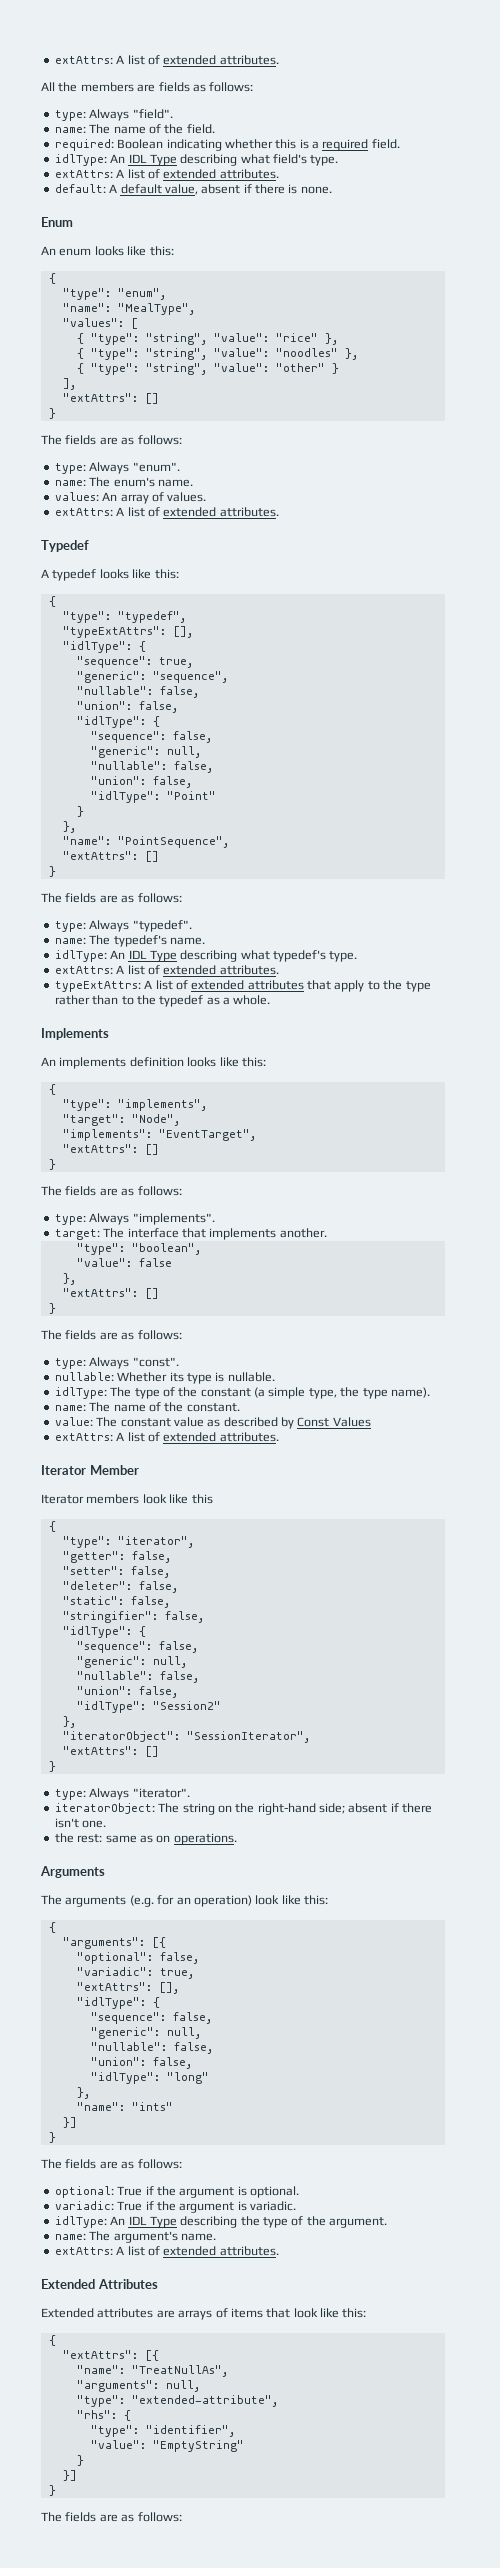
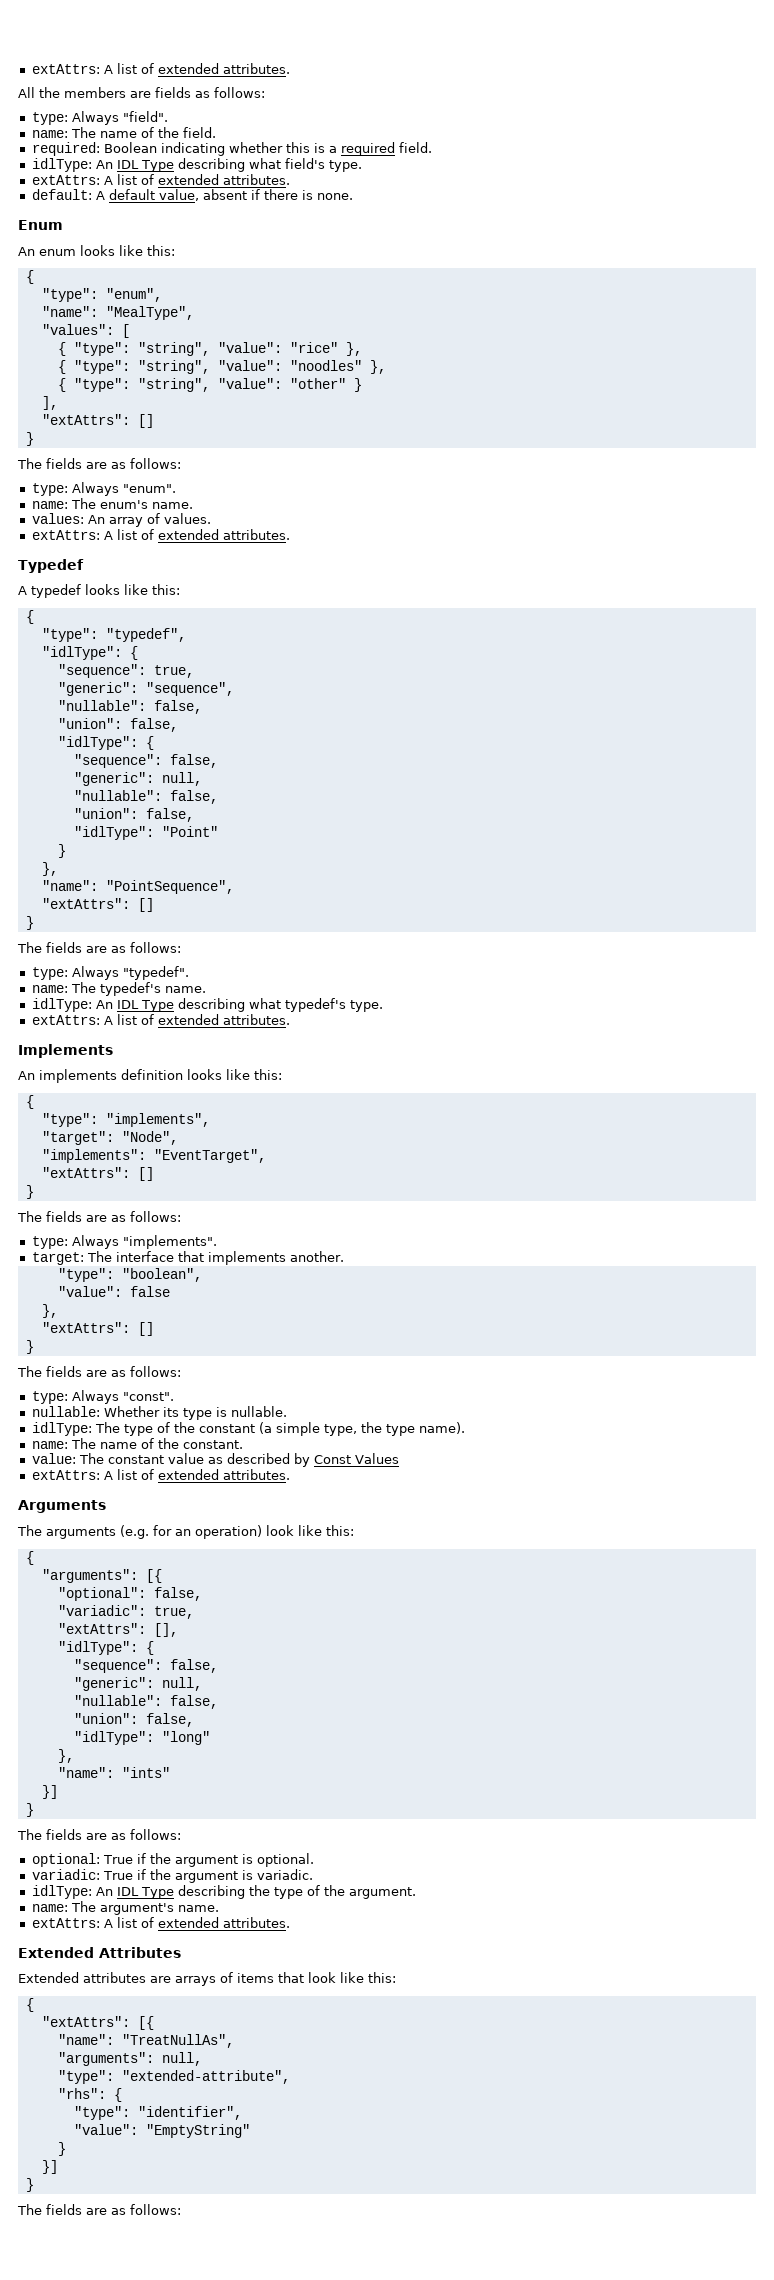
[62,626,193,638] // "typeExtAttrs": [], -> (186, 635) none
[54,980,431,992] [54,995,271,1007] // typeExtAttrs: A list of extended attributes that apply to the type rather than to the typedef as a whole. -> (290, 1019) none
[41,1465,139,1475] [41,1494,213,1504] [48,1521,56,1532] [62,1536,194,1548] [62,1551,171,1563] [62,1566,170,1578] [62,1581,178,1593] [62,1596,170,1608] [62,1611,204,1623] [62,1626,146,1638] [76,1641,198,1653] [76,1656,187,1668] [76,1671,199,1683] [76,1686,178,1698] [76,1701,221,1713] [62,1716,76,1728] [62,1731,310,1743] [62,1746,159,1757] [48,1761,56,1772] [54,1788,190,1800] [54,1803,433,1815] [54,1818,107,1828] [54,1833,237,1845] // Iterator Member // Iterator members look like this // { // "type": "iterator", // "getter": false, // "setter": false, // "deleter": false, // "static": false, // "stringifier": false, // "idlType": { // "sequence": false, // "generic": null, // "nullable": false, // "union": false, // "idlType": "Session2" // }, // "iteratorObject": "SessionIterator", // "extAttrs": [] // } // type: Always "iterator". // iteratorObject: The string on the right-hand side; absent if there isn't one. // the rest: same as on operations. -> (290, 1474) none

